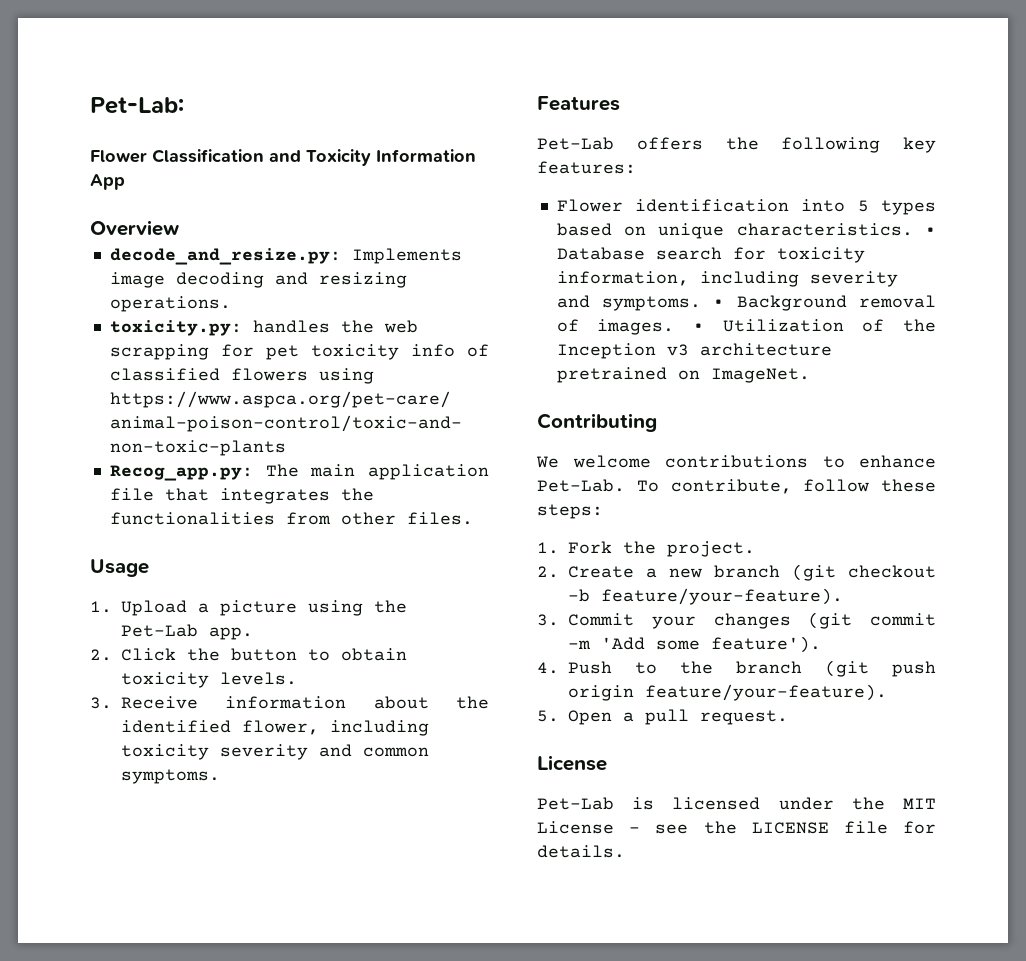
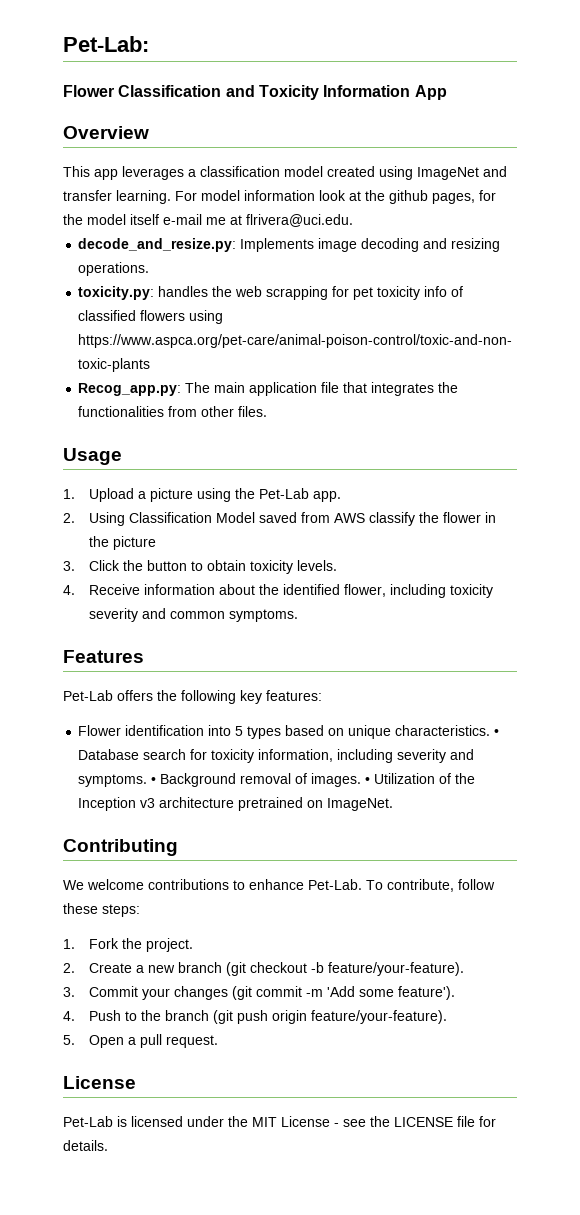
(179, 228) none -> [63,166,507,180] [63,190,496,204] [63,214,353,227] // This app leverages a classification model created using ImageNet and transfer learning. For model information look at the github pages, for the model itself e-mail me at flrivera@uci.edu.
(112, 655) none -> [88,512,496,526] [88,536,156,550] [63,561,75,571] Using Classification Model saved from AWS classify the flower in the picture // 3.
[90,697,112,709] 3. -> [63,585,75,595] 4.

